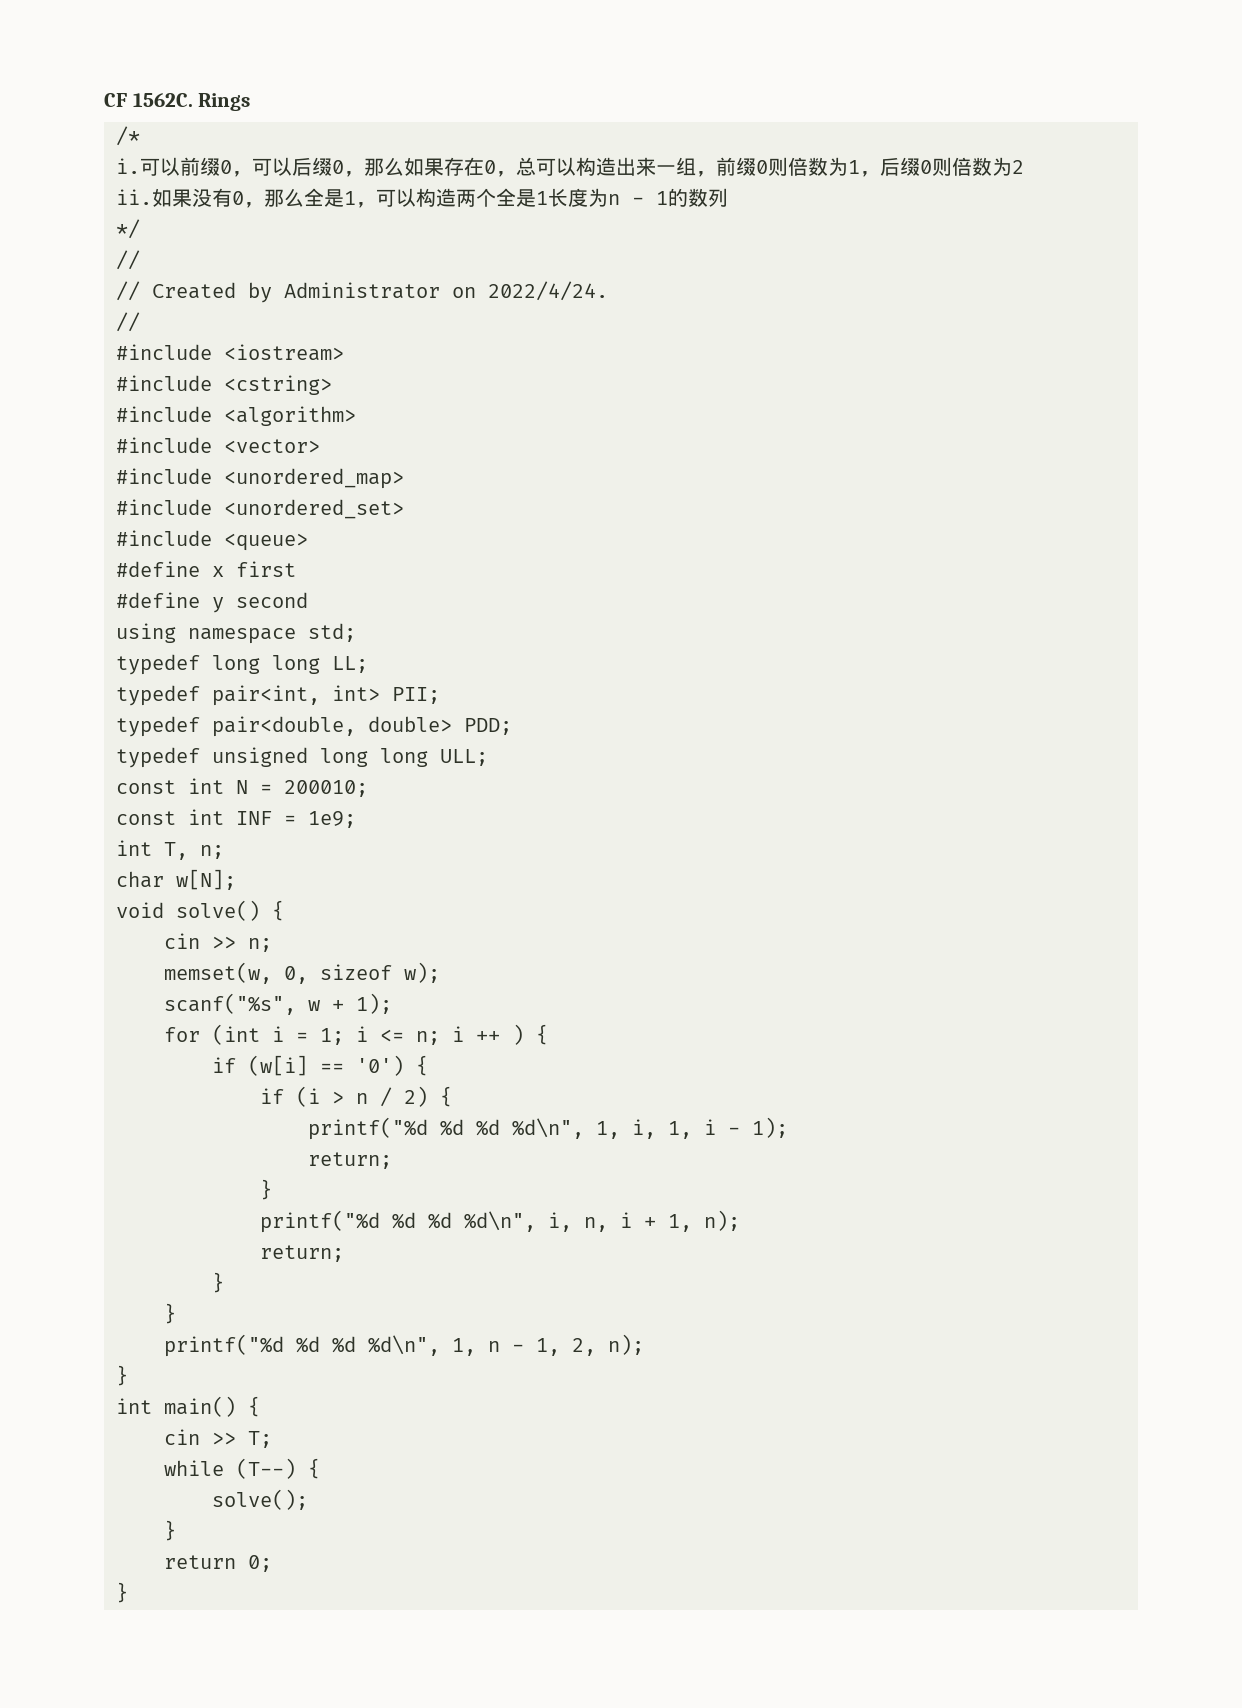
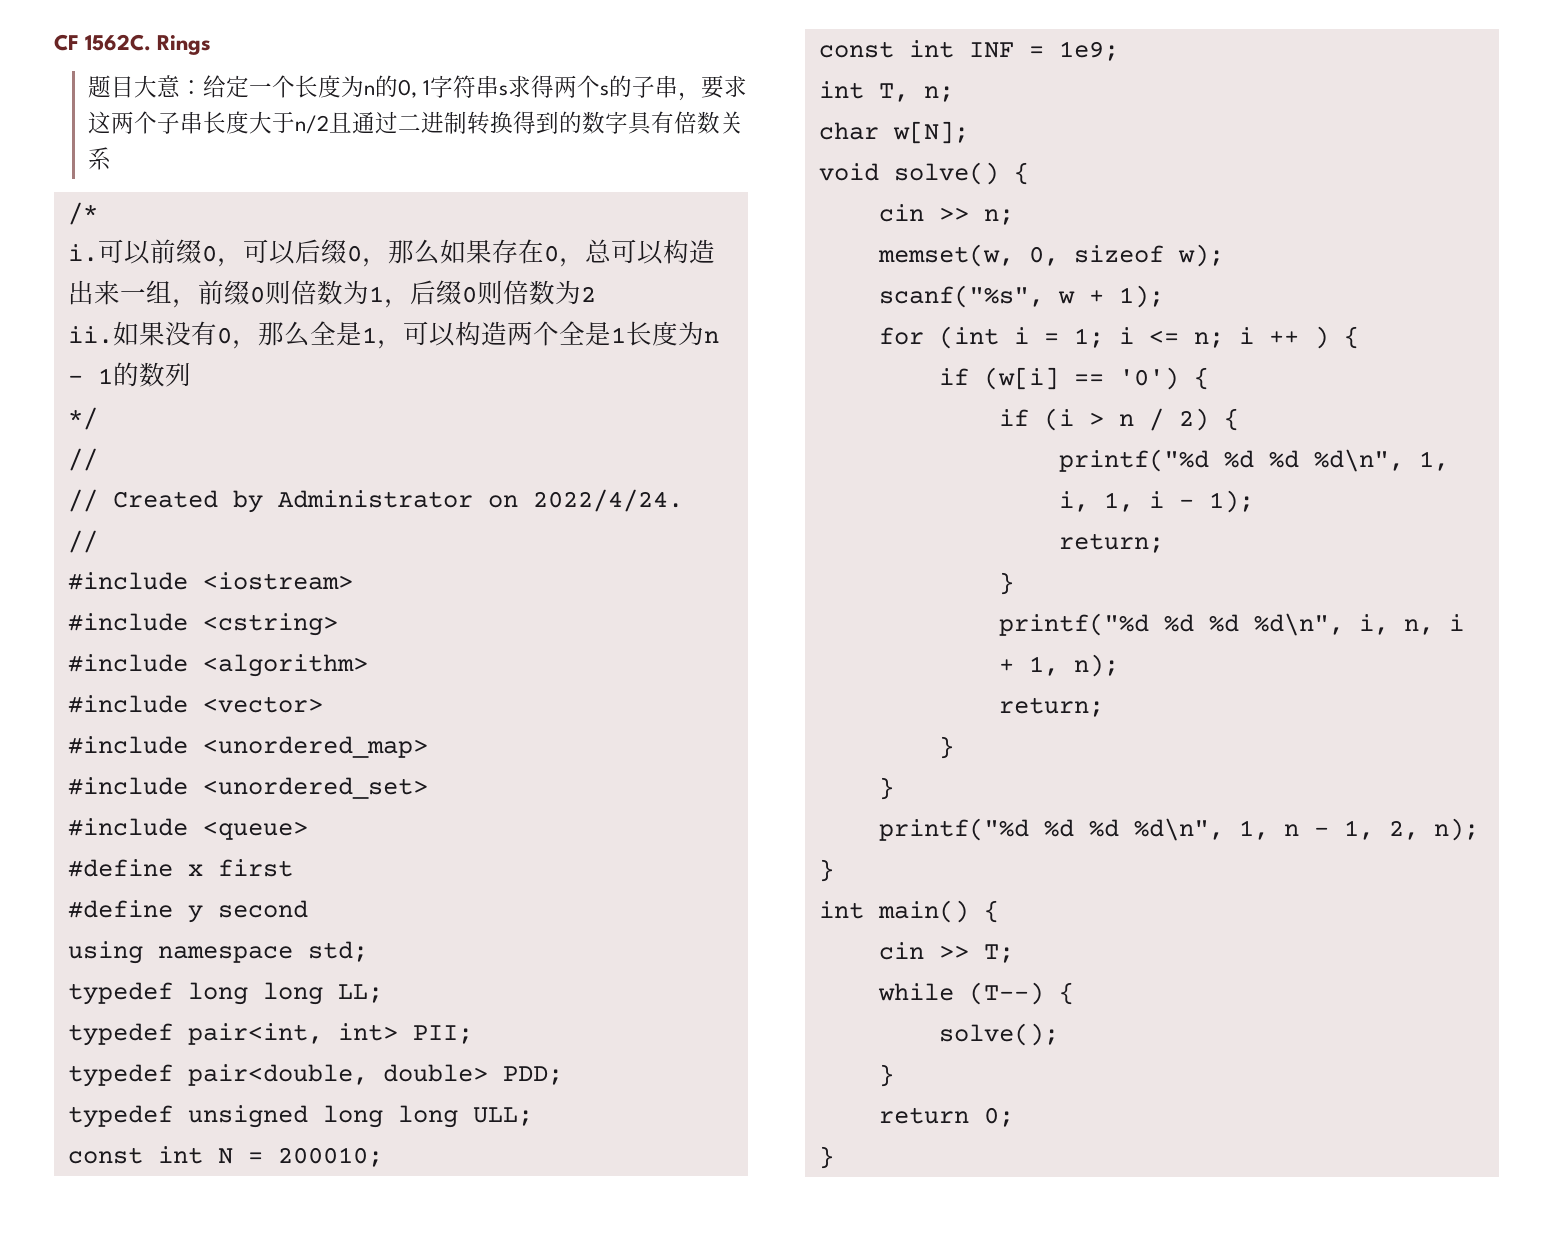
(251, 102) none -> [87,75,747,101] [87,111,743,135] [87,147,111,170] // 题目大意：给定一个长度为n的0, 1字符串s求得两个s的子串，要求这两个子串长度大于n/2且通过二进制转换得到的数字具有倍数关系

